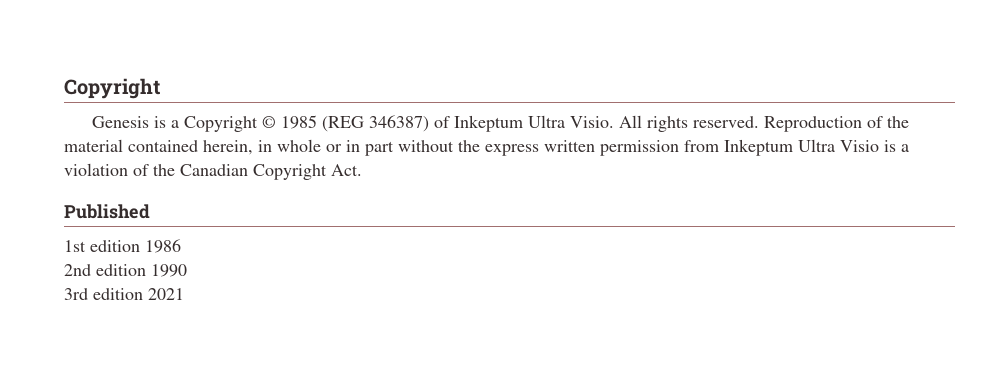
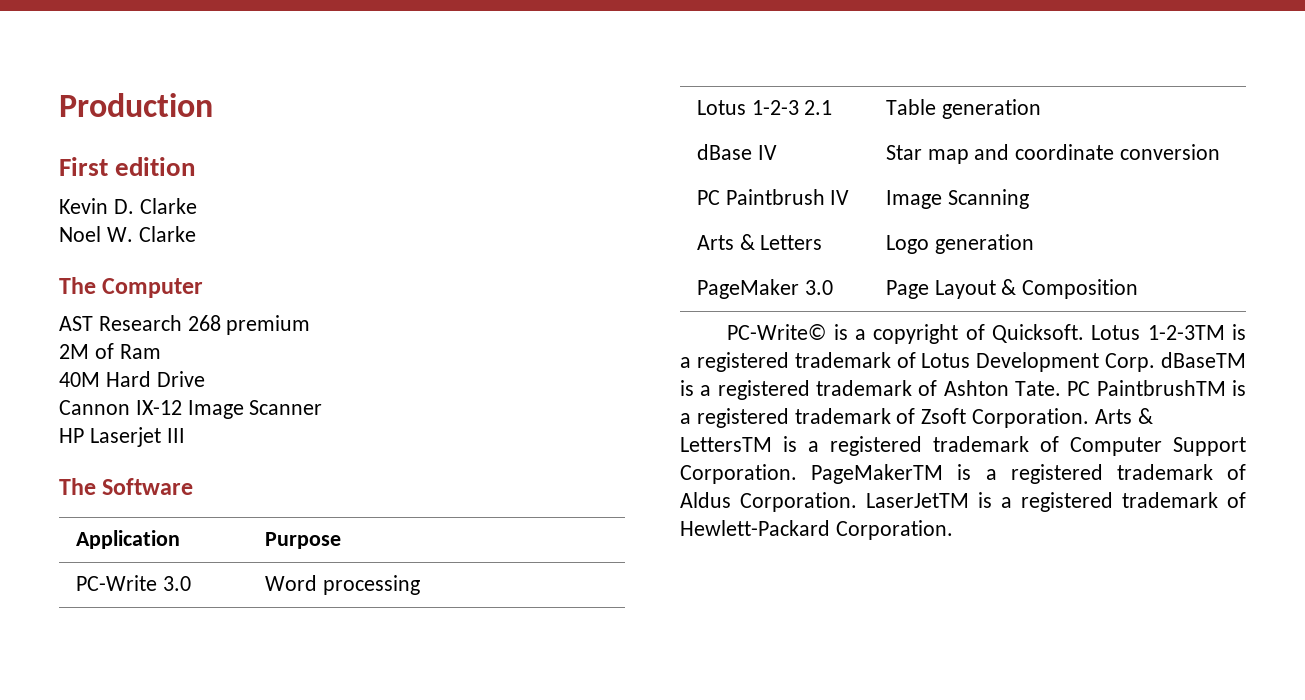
[64,78,160,99] [92,115,910,132] [64,139,909,156] [64,163,362,180] [64,204,150,219] [64,239,181,253] [64,264,187,277] [64,288,184,300] Copyright // Genesis is a Copyright © 1985 (REG 346387) of Inkeptum Ultra Visio. All rights reserved. Reproduction of the material contained herein, in whole or in part without the express written permission from Inkeptum Ultra Visio is a violation of the Canadian Copyright Act. // Published // 1st edition 1986 // 2nd edition 1990 // 3rd edition 2021 -> [59,93,213,117] [59,157,196,176] [59,198,197,214] [59,226,196,242] [59,277,204,298] [59,315,311,335] [59,343,161,359] [59,371,205,387] [59,400,323,419] [59,427,185,447] [59,478,194,495] [75,530,180,549] [264,532,341,549] [75,575,191,591] [264,575,420,595] [696,100,833,115] [885,99,1041,119] [696,144,777,160] [885,144,1221,164] [696,189,850,205] [885,189,1029,209] [696,234,823,250] [885,234,1034,254] [696,279,833,299] [885,279,1139,299] [727,324,1246,344] [680,352,1246,372] [680,380,1246,400] [680,408,1153,428] [680,436,1246,456] [680,464,1246,484] [680,492,1246,512] [680,520,953,540] Production // First edition // Kevin D. Clarke // Noel W. Clarke // The Computer // AST Research 268 premium // 2M of Ram // 40M Hard Drive // Cannon IX-12 Image Scanner // HP Laserjet III // The Software // Application | Purpose // PC-Write 3.0 | Word processing // Lotus 1-2-3 2.1 | Table generation // dBase IV | Star map and coordinate conversion // PC Paintbrush IV | Image Scanning // Arts & Letters | Logo generation // PageMaker 3.0 | Page Layout & Composition // PC-Write© is a copyright of Quicksoft. Lotus 1-2-3TM is a registered trademark of Lotus Development Corp. dBaseTM is a registered trademark of Ashton Tate. PC PaintbrushTM is a registered trademark of Zsoft Corporation. Arts & LettersTM is a registered trademark of Computer Support Corporation. PageMakerTM is a registered trademark of Aldus Corporation. LaserJetTM is a registered trademark of Hewlett-Packard Corporation.

